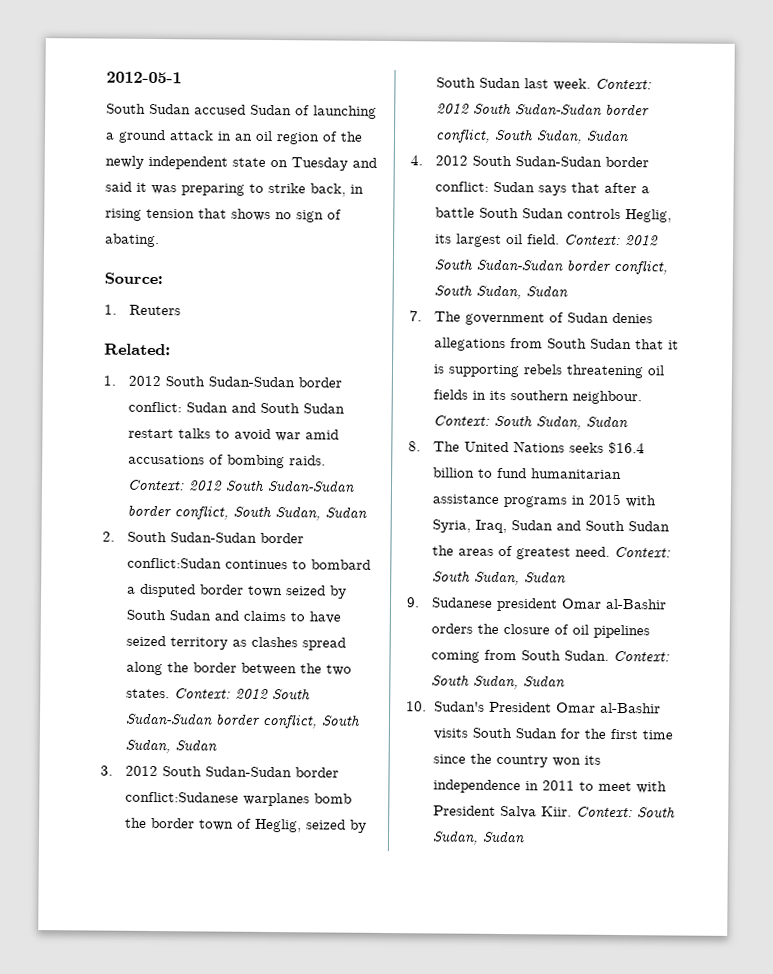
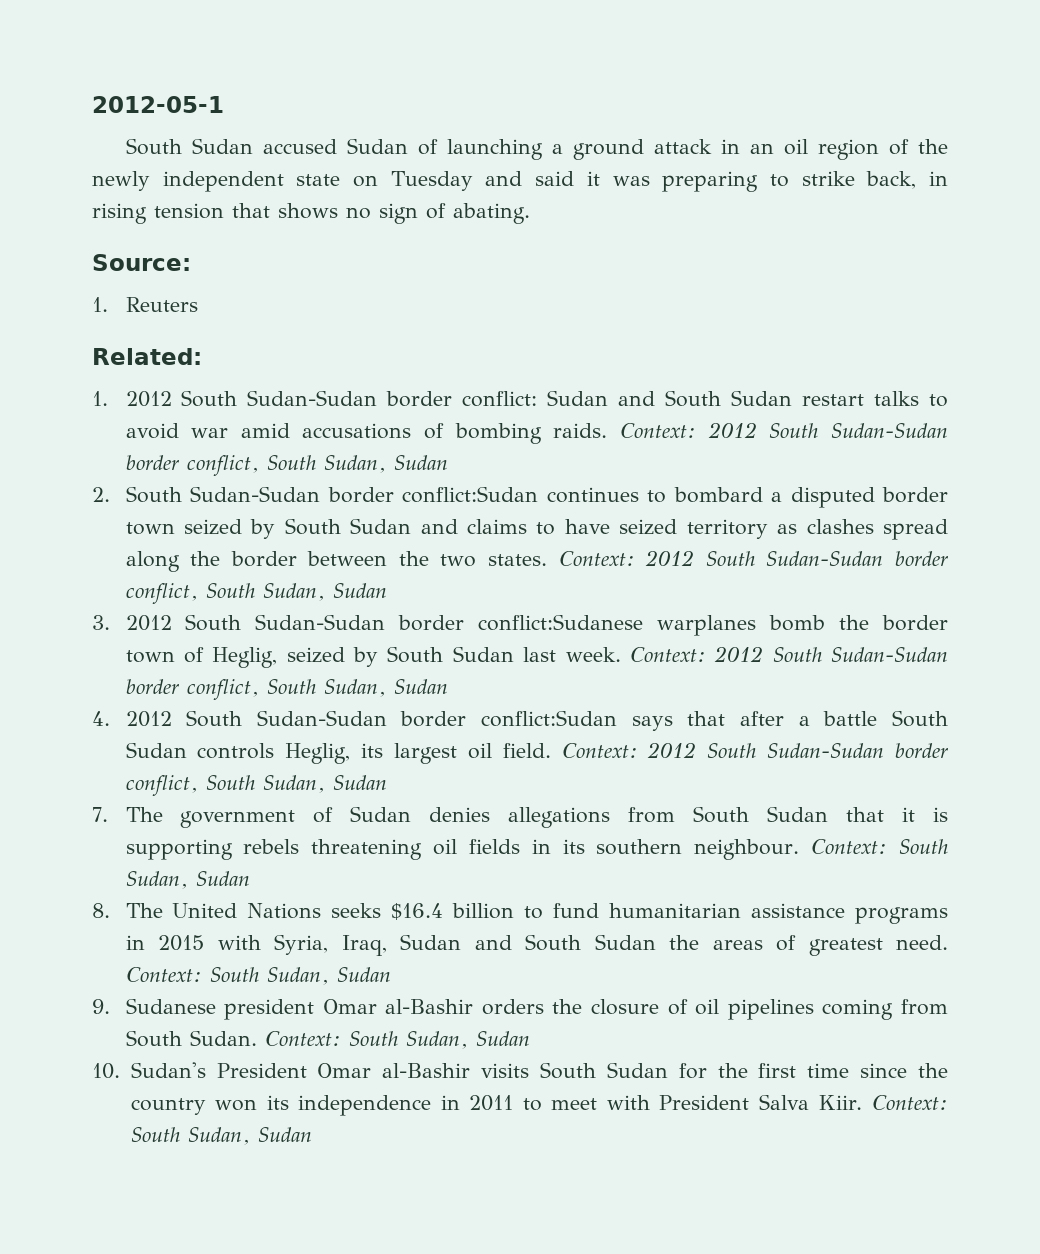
[434,181,535,193] conflict: Sudan -> [481,710,618,727] conflict:Sudan

